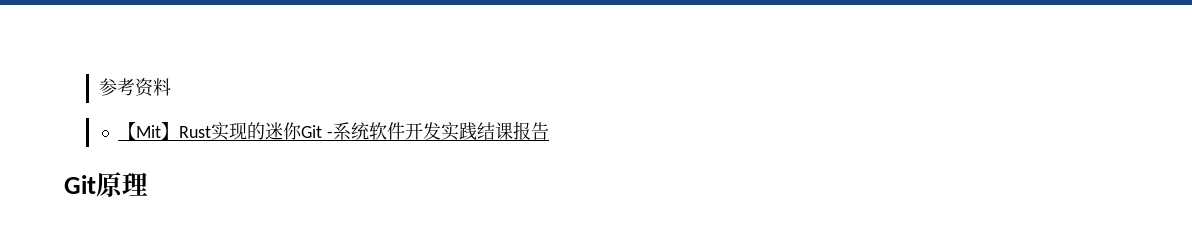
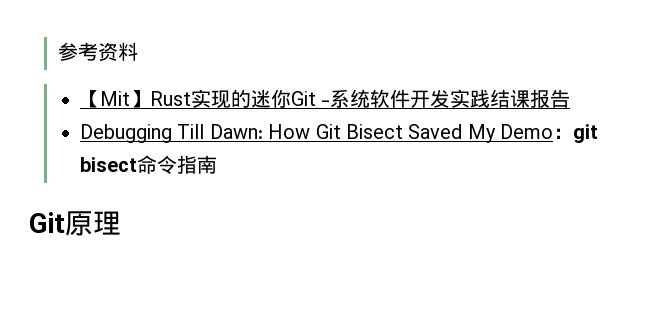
(550, 131) none -> [79,124,599,143] [79,155,217,174] // Debugging Till Dawn: How Git Bisect Saved My Demo：git bisect命令指南

